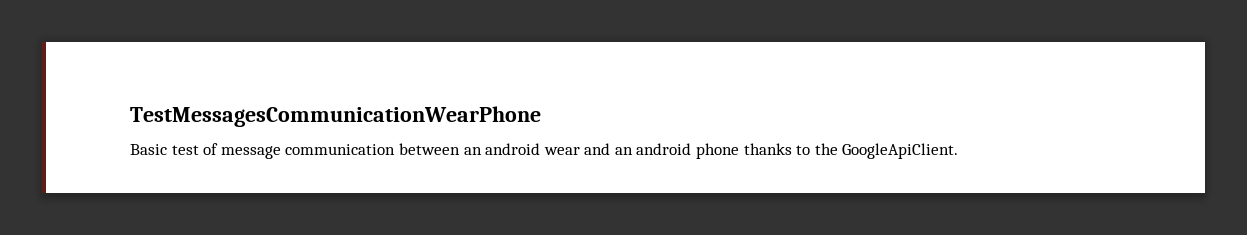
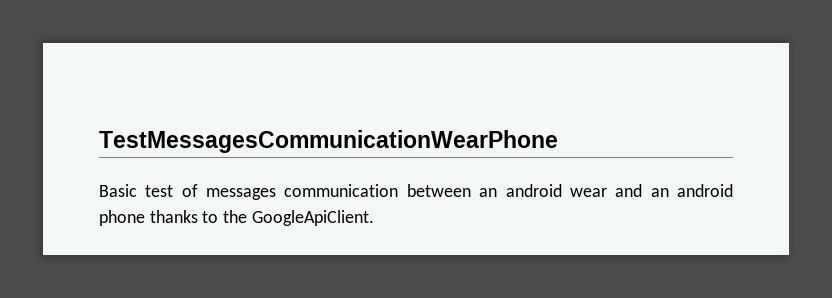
[220,146,281,159] message -> [206,188,277,200] messages

